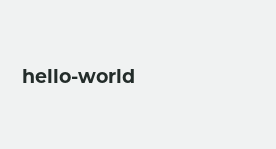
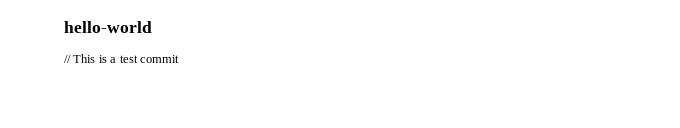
(135, 76) none -> [64,54,179,63] // // This is a test commit

